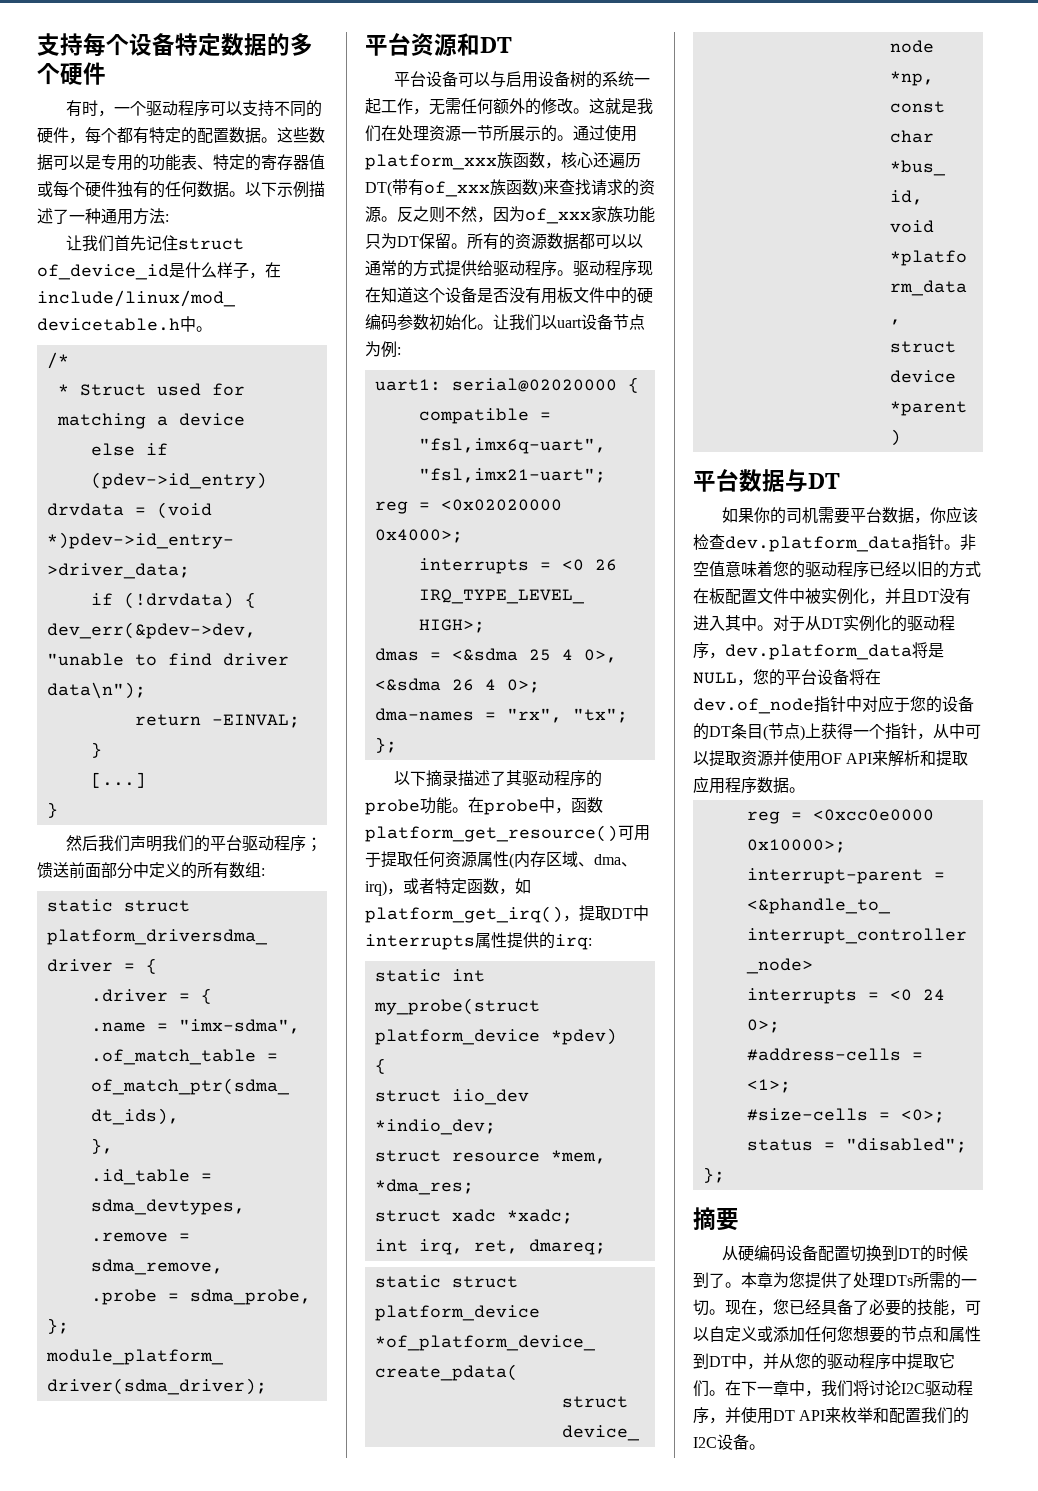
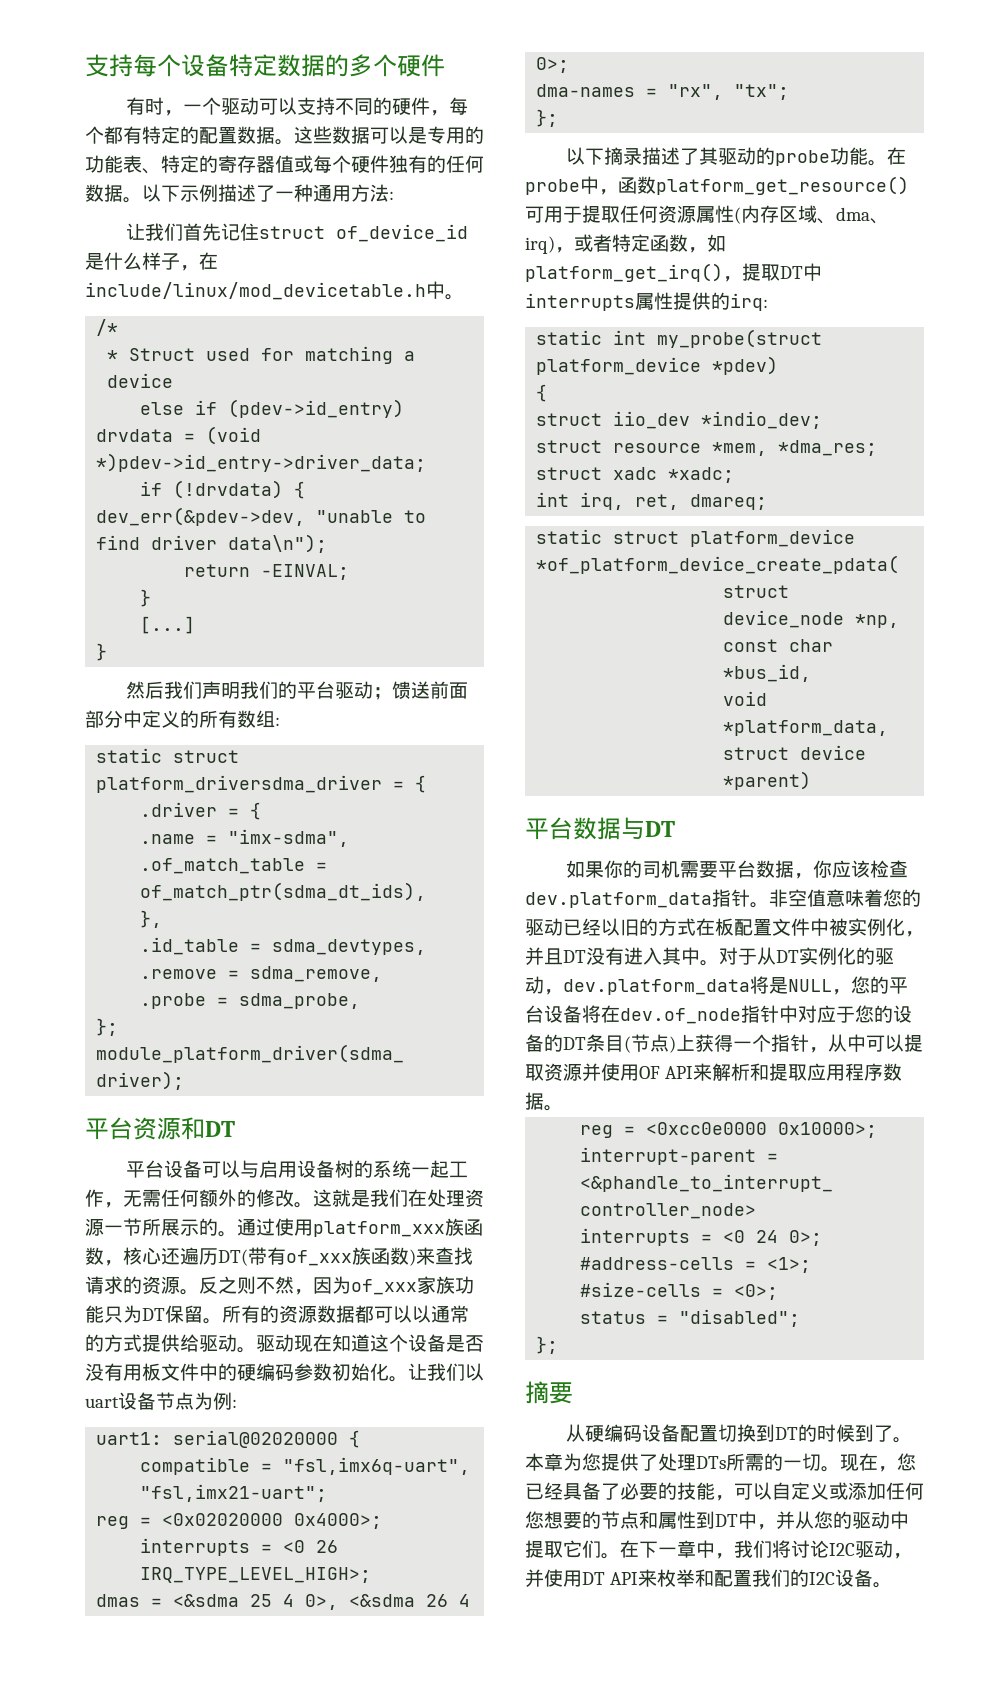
[178,100,211,117] 程序 -> (260, 106) none
[274,835,307,852] 程序 -> (374, 690) none
[525,260,637,277] 程序。驱动程序 -> [237,1334,294,1353] 。驱动
[554,770,587,787] 程序 -> (757, 156) none
[837,561,869,578] 程序 -> (563, 927) none
[939,615,955,631] [693,642,709,659] 程序 -> (544, 985) none
[859,1353,891,1370] 程序 -> (890, 1520) none
[957,1380,973,1396] [693,1407,709,1424] 程序 -> (893, 1549) none

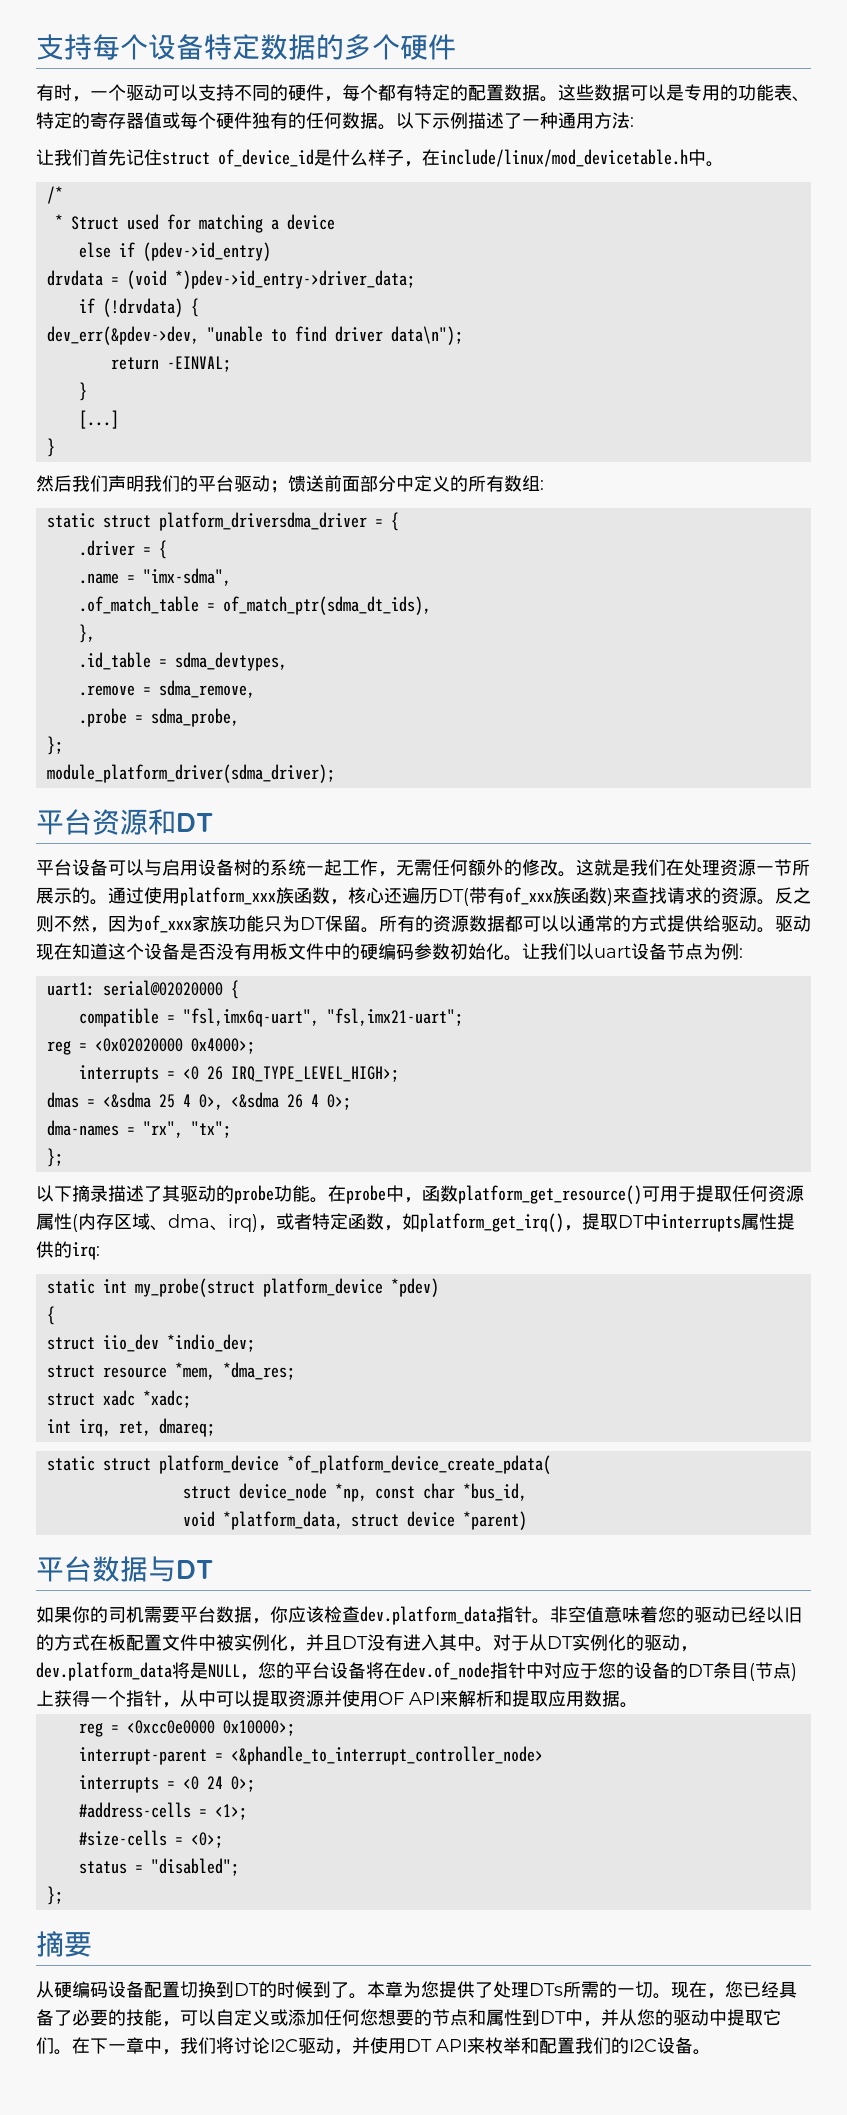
[845,1063,884,1081] 程序 -> (584, 1699) none

